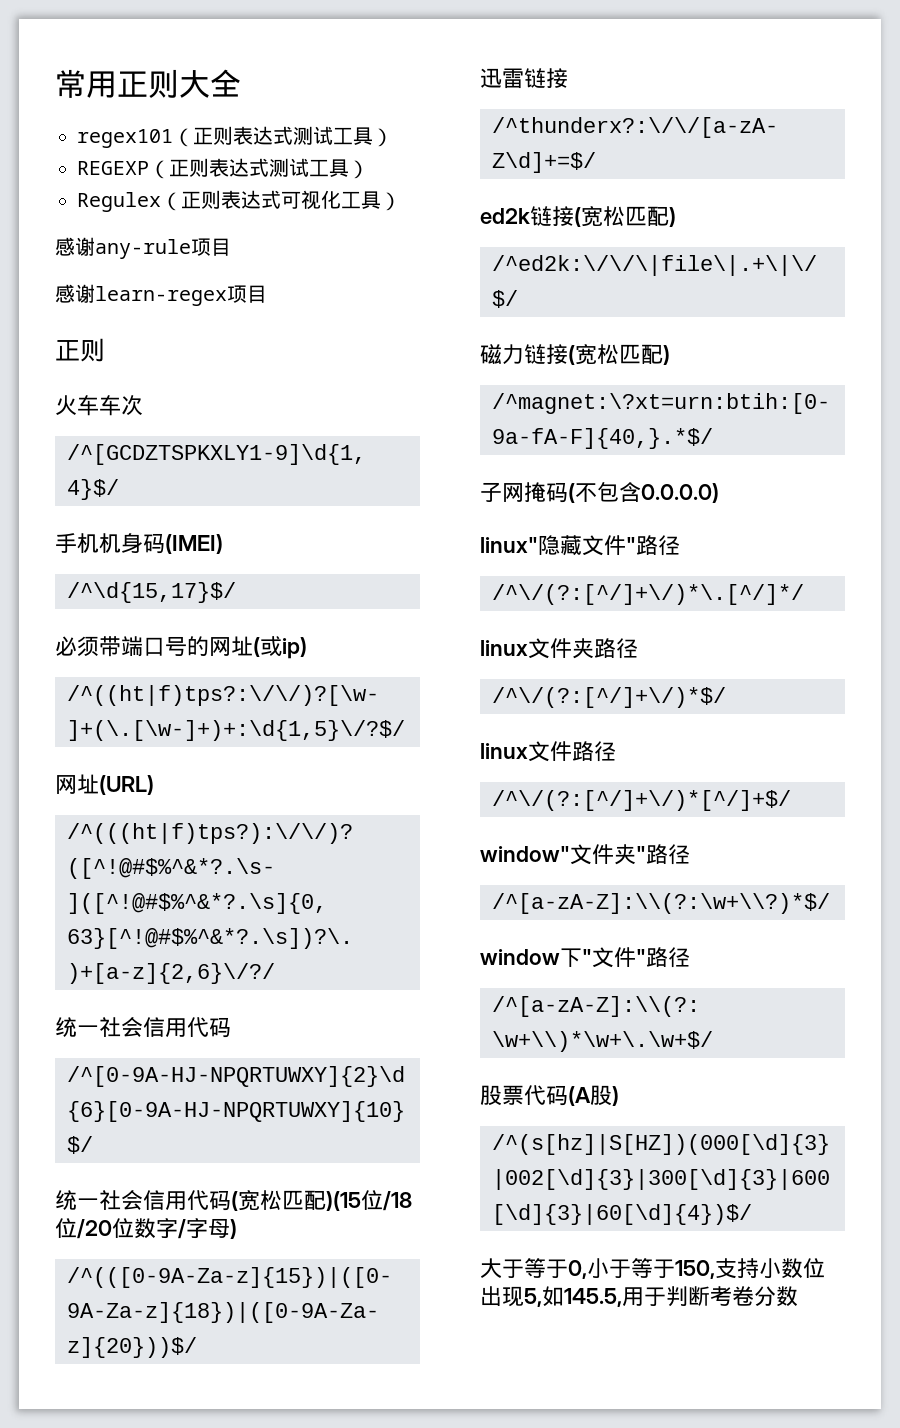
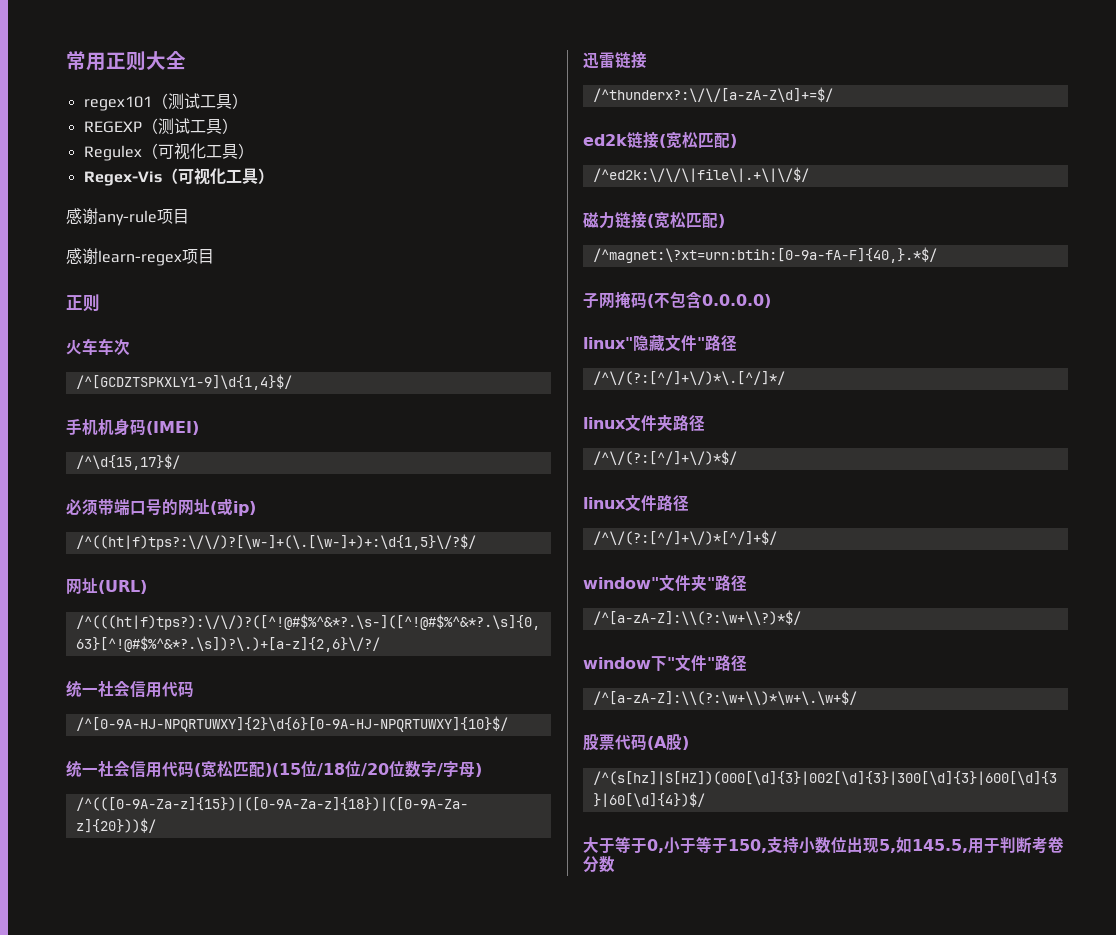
[193,126,293,145] 正则表达式 -> (168, 101) none
[169,158,269,177] 正则表达式 -> (158, 126) none
[181,190,281,209] 正则表达式 -> [157,143,254,160] [83,168,178,186] 可视化工具） // Regex-Vis（

